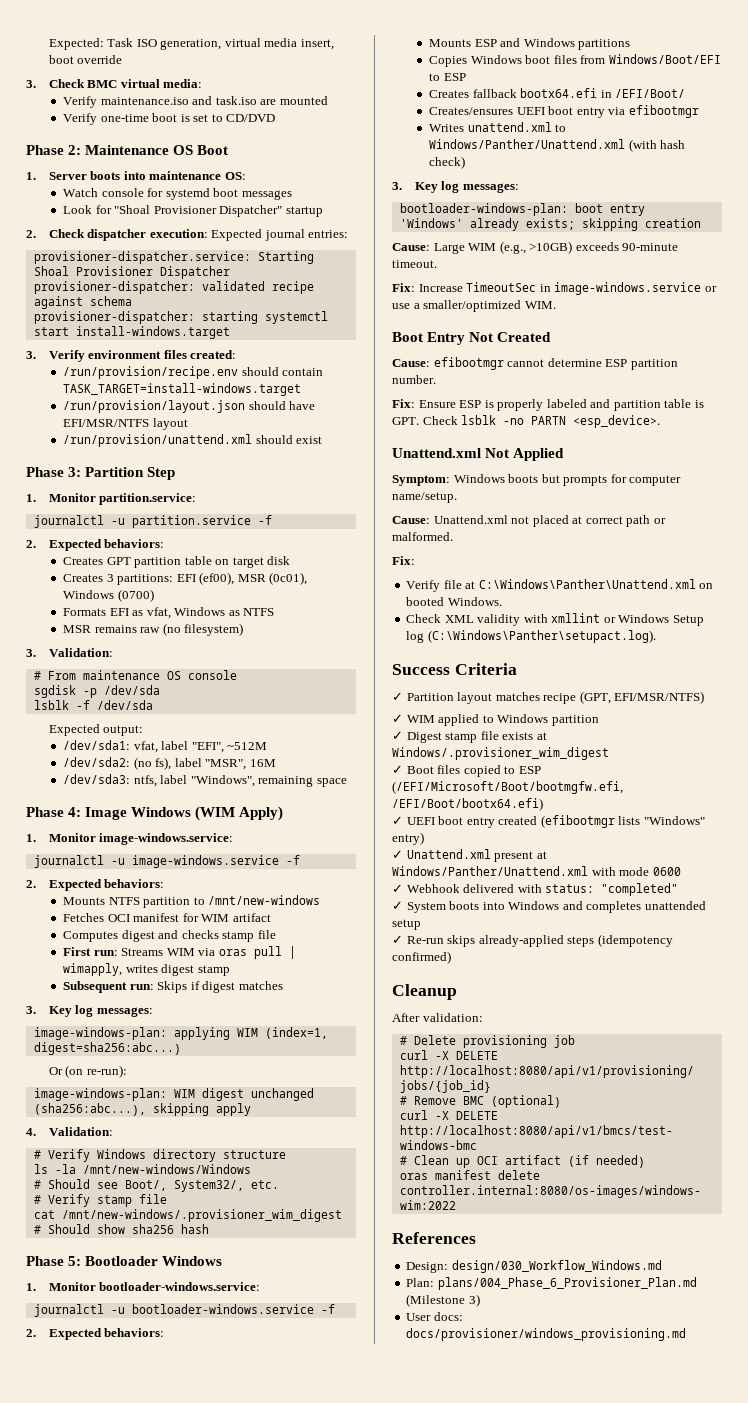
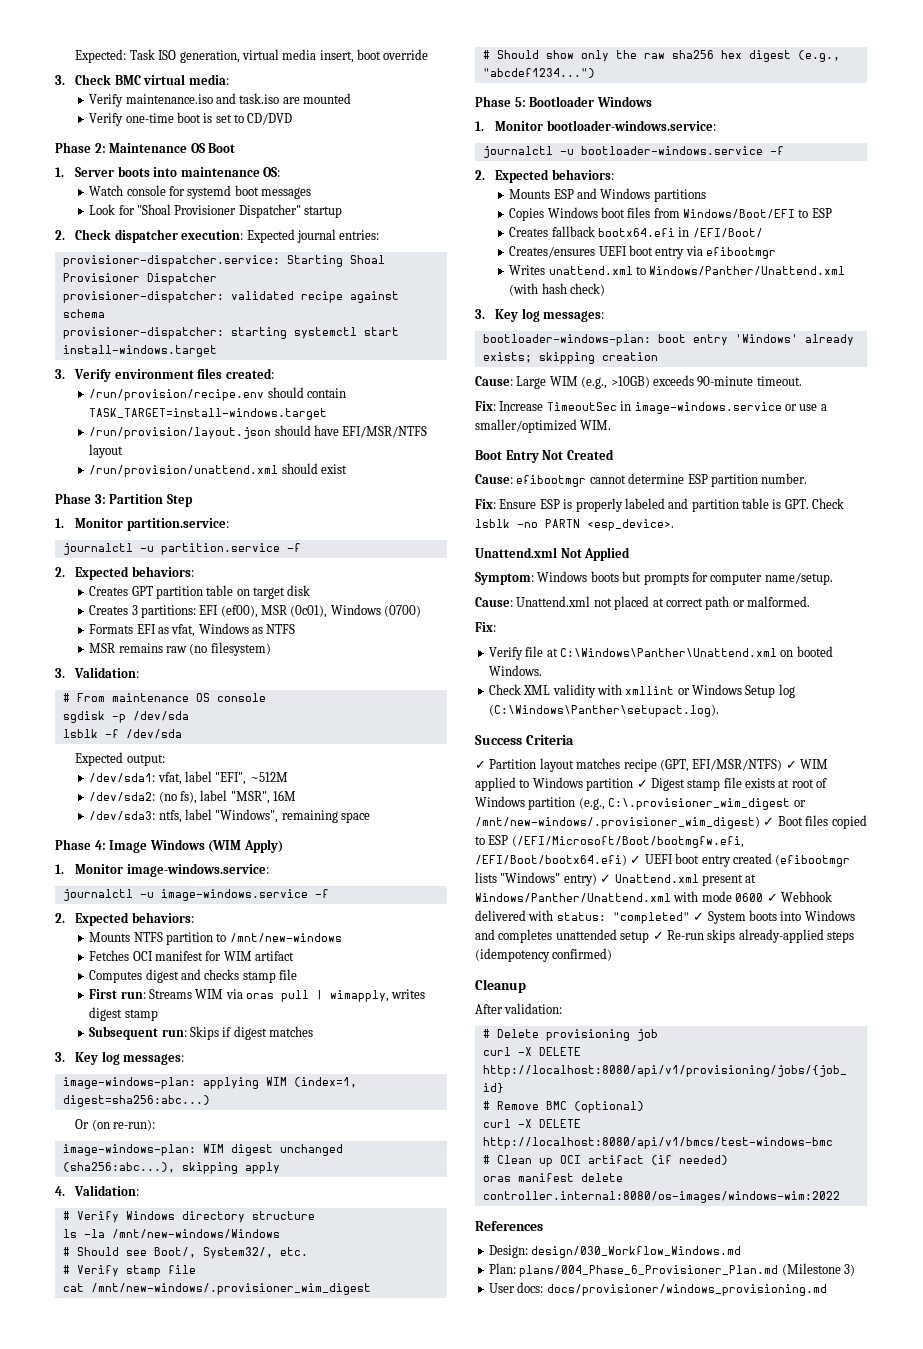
[131,1224,209,1234] sha256 hash -> [580,50,840,62] [482,68,595,78] only the raw sha256 hex digest (e.g., "abcdef1234...")
(705, 697) // -> (783, 765) none
(599, 720) // -> (634, 784) none
[392,747,609,760] Windows/.provisioner_wim_digest // -> [791,778,828,788] [475,796,806,810] [475,816,760,829] root of Windows partition (e.g., C:\.provisioner_wim_digest or /mnt/new-windows/.provisioner_wim_digest)
(543, 804) // -> (627, 860) none
(424, 838) // -> (597, 879) none
(681, 871) // -> (764, 897) none
(679, 889) // -> (690, 918) none
(421, 924) // -> (650, 937) none

